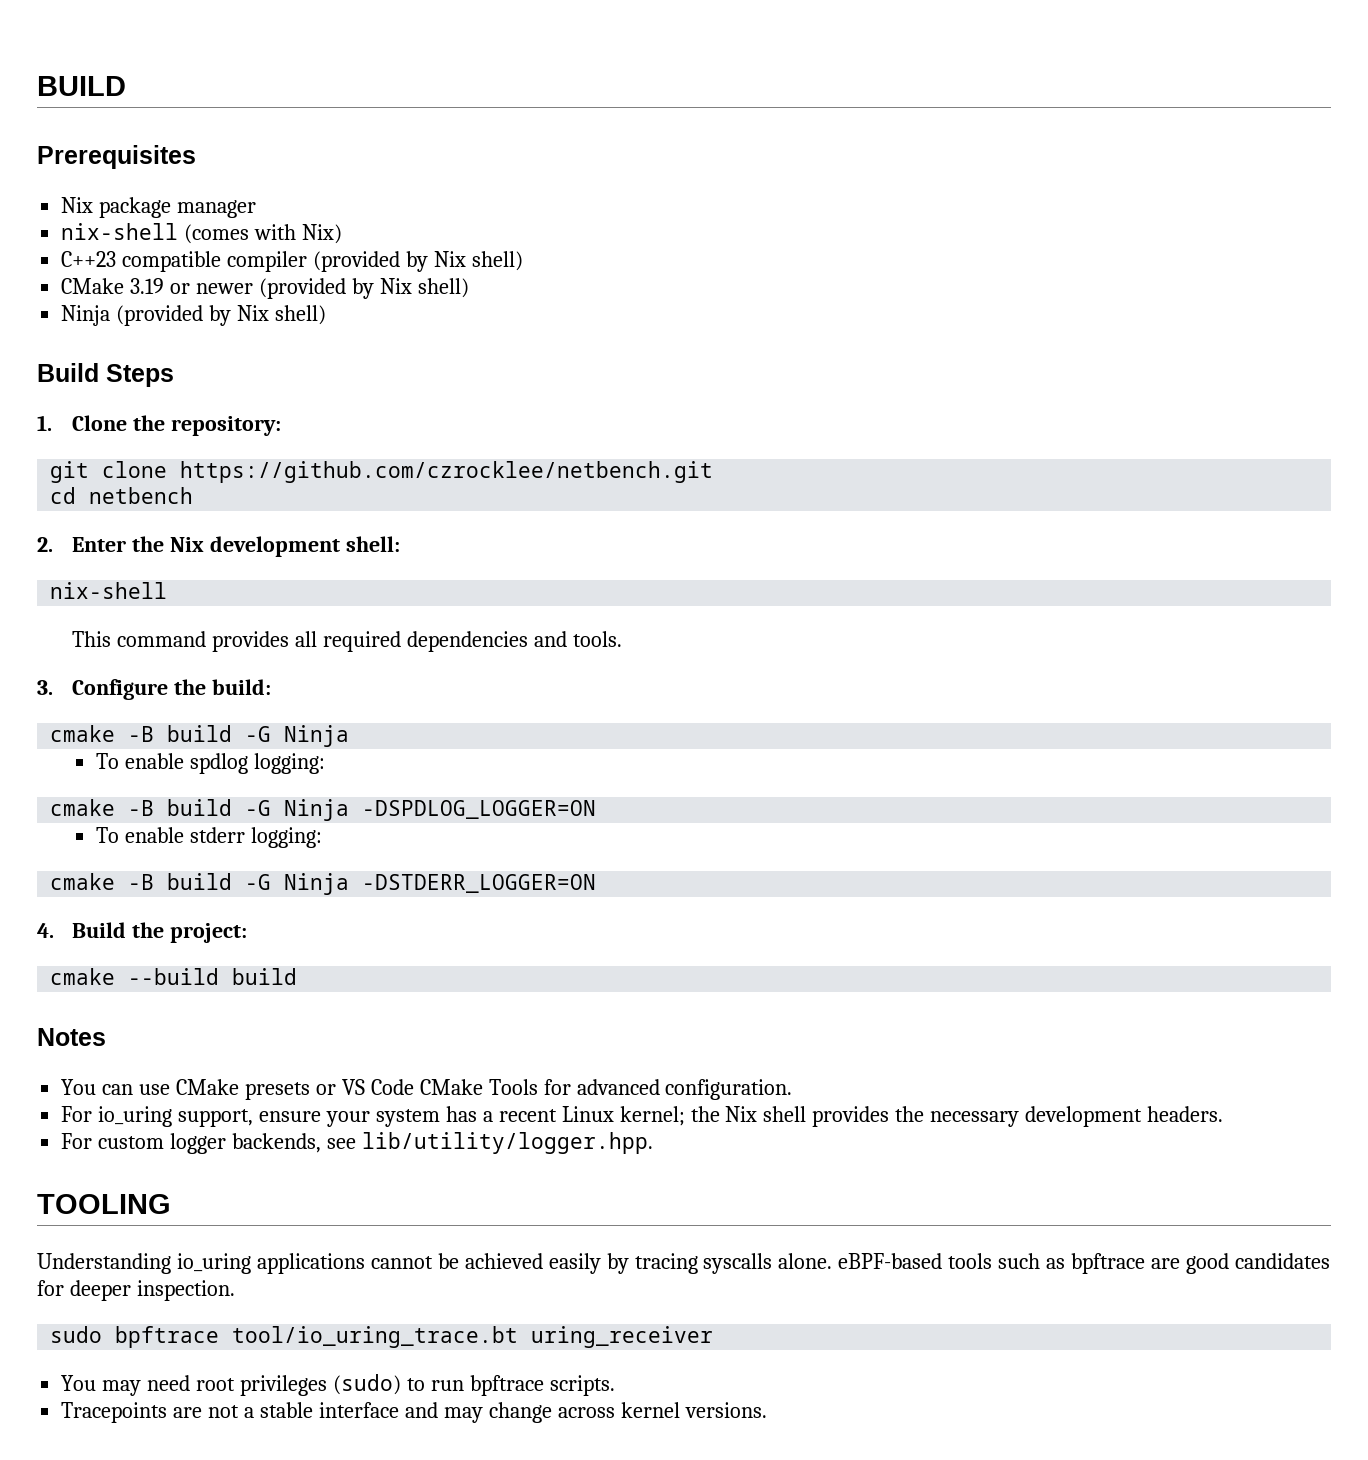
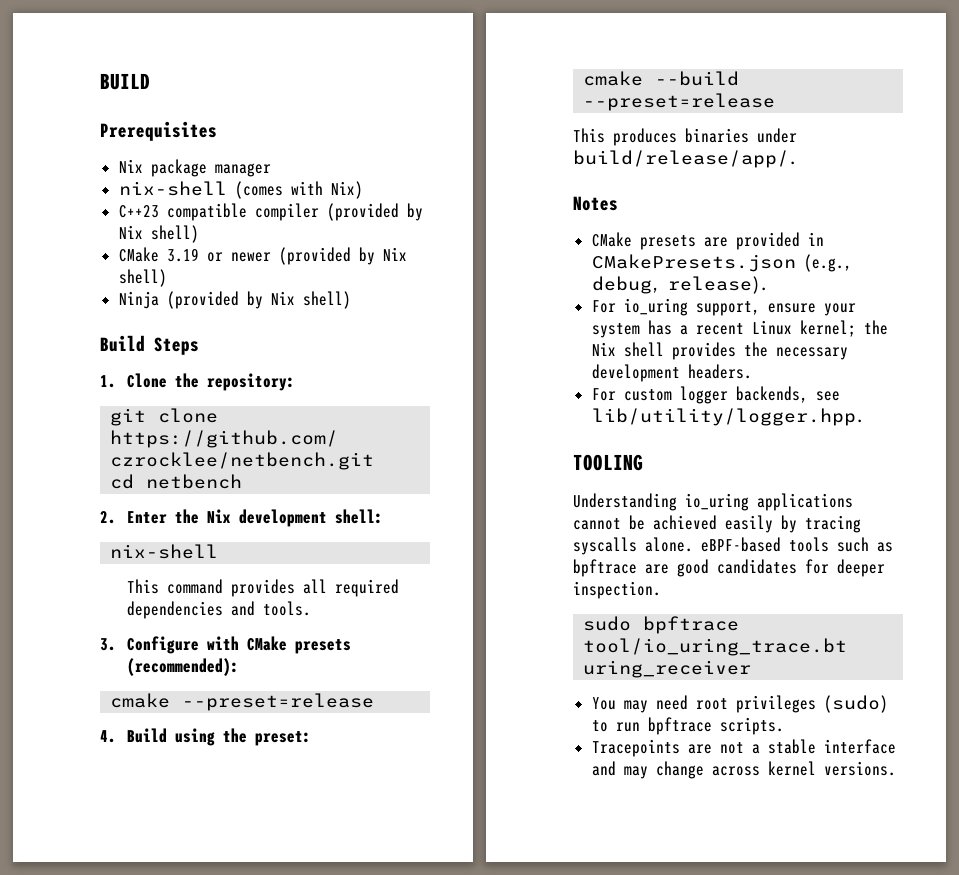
[173,679,271,695] [50,725,350,747] [96,753,326,774] [50,799,597,821] [96,827,323,848] [50,873,597,895] the build: // cmake -B build -G Ninja // To enable spdlog logging: // cmake -B build -G Ninja -DSPDLOG_LOGGER=ON // To enable stderr logging: // cmake -B build -G Ninja -DSTDERR_LOGGER=ON -> [207,636,352,654] [127,658,240,676] [110,693,375,711] with CMake presets (recommended): // cmake --preset=release
[131,922,247,943] the project: -> [175,728,312,746] using the preset:
[232,968,298,985] [37,1028,106,1046] [61,1079,793,1100] build // Notes // You can use CMake presets or VS Code CMake Tools for advanced configuration. -> [583,93,776,111] [573,128,797,146] [573,150,797,168] [573,196,618,211] [591,232,824,250] [591,254,852,272] [591,276,768,294] --preset=release // This produces binaries under build/release/app/. // Notes // CMake presets are provided in CMakePresets.json (e.g., debug, release).

